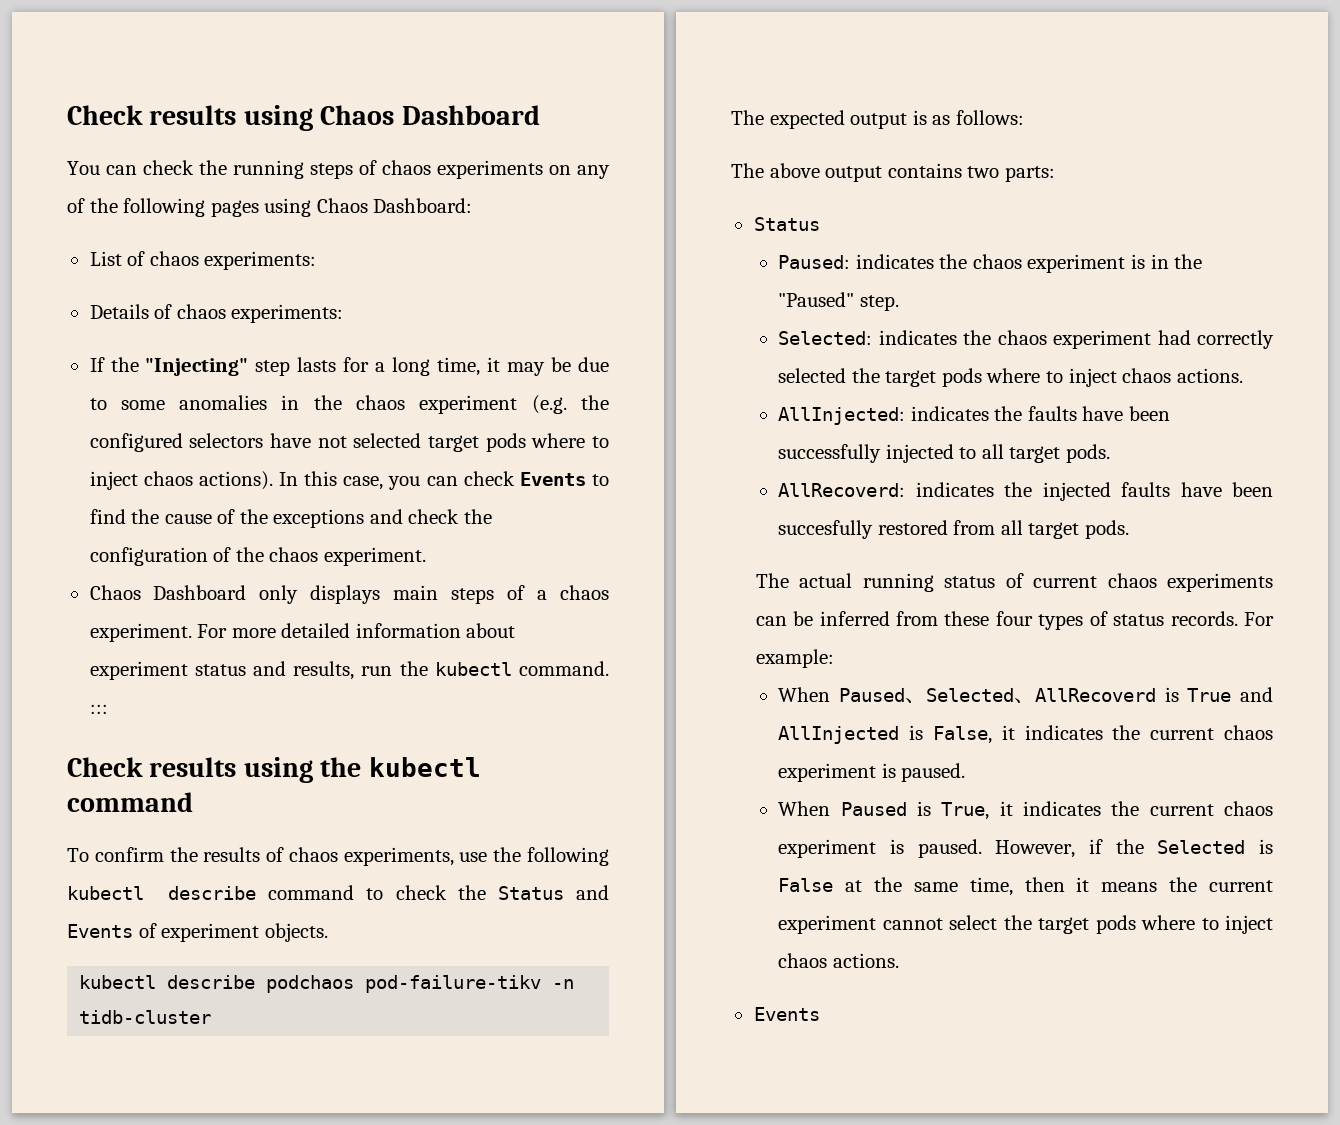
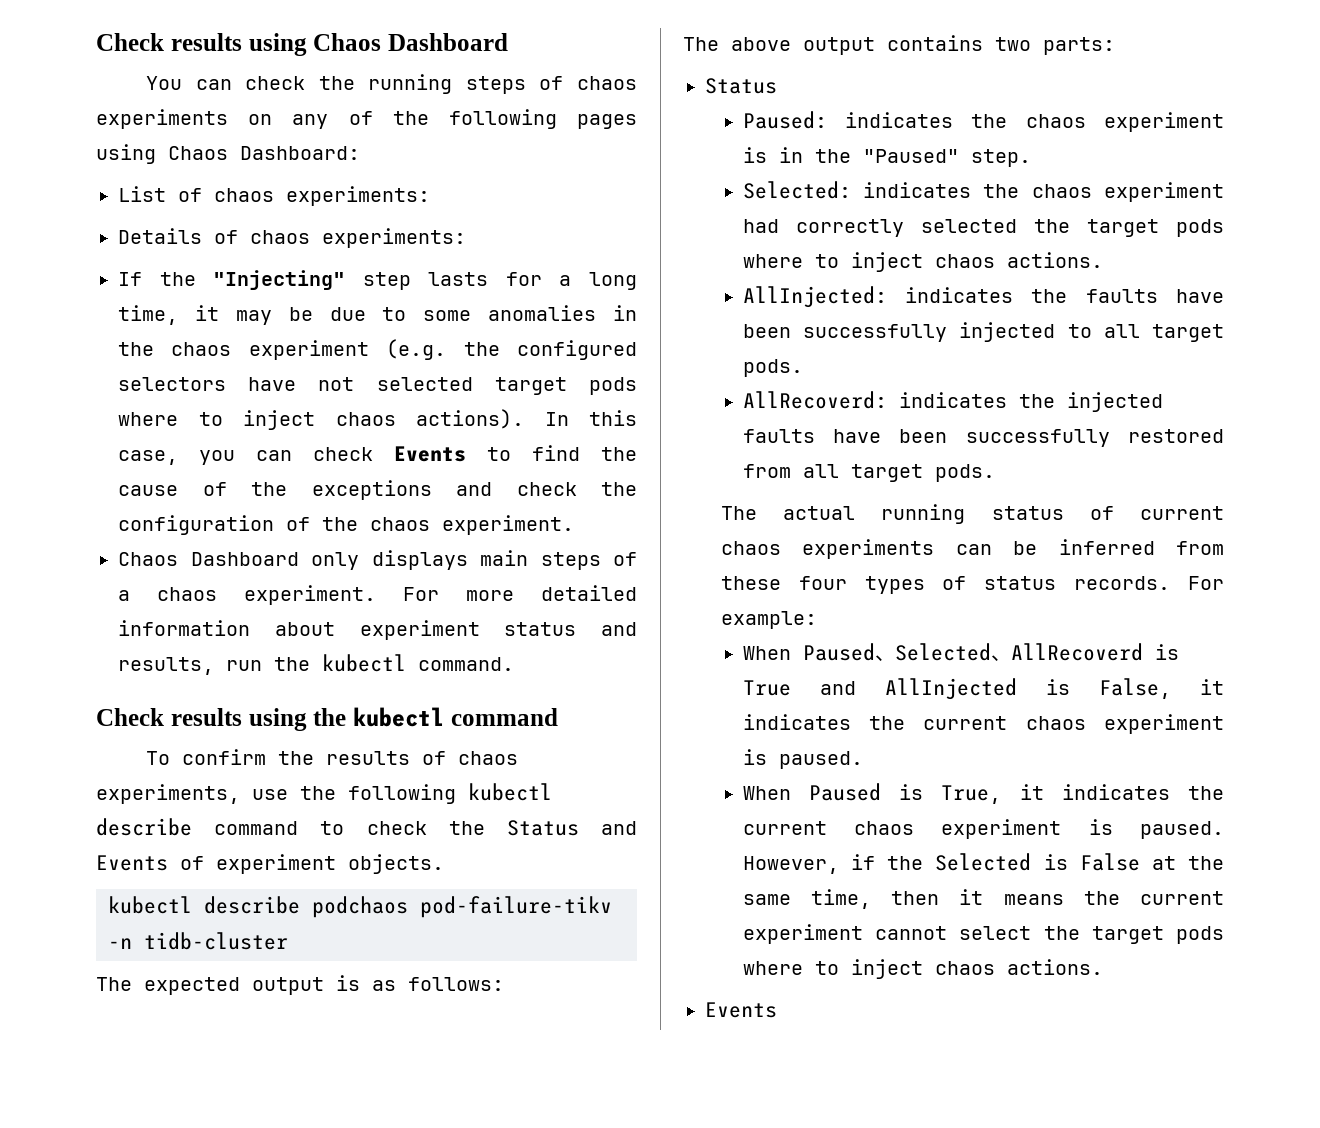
[89,704,108,714] ::: -> (514, 664) none
[778,520,874,539] succesfully -> [965,429,1110,447] successfully

